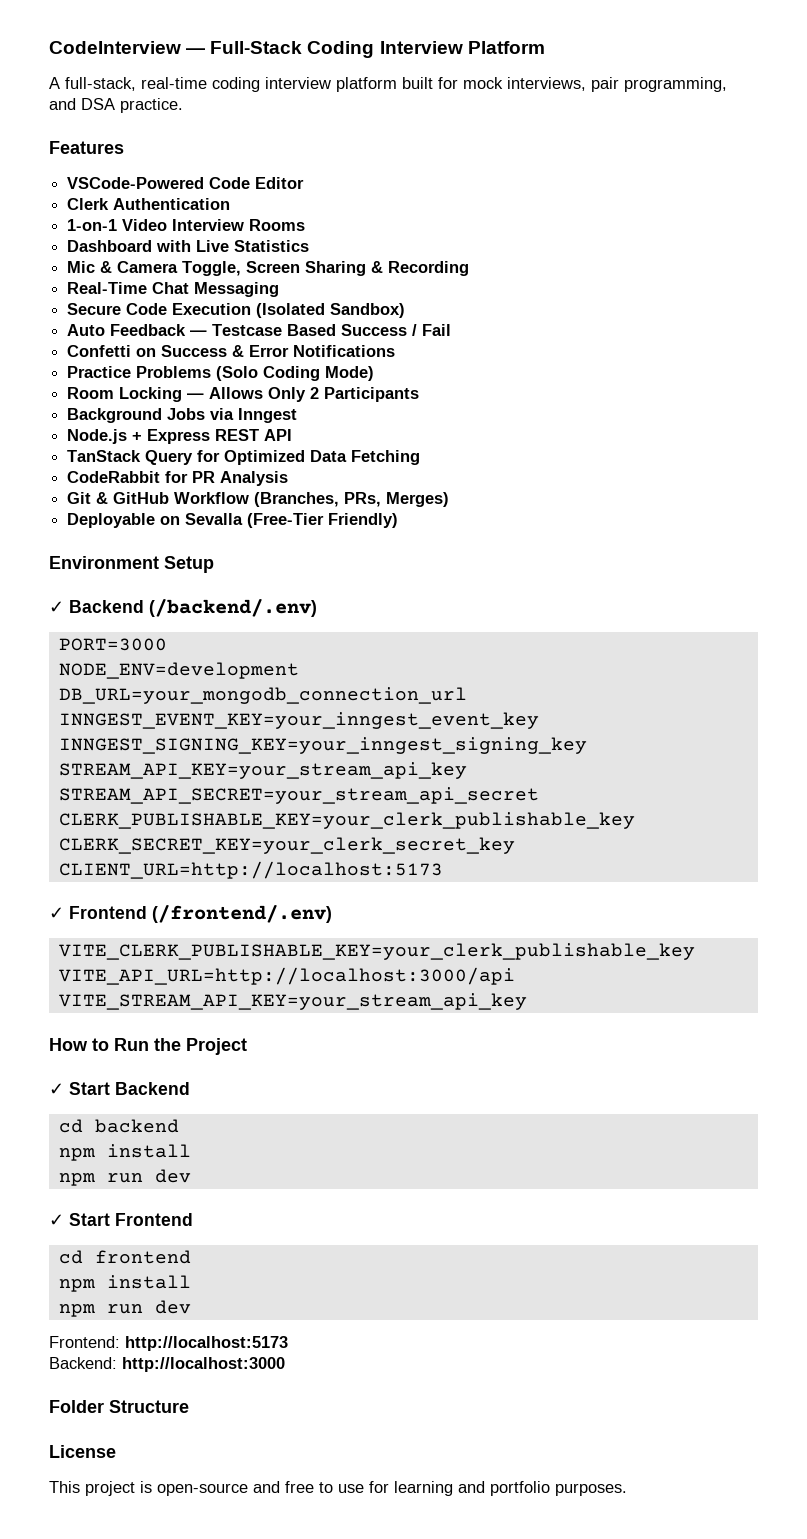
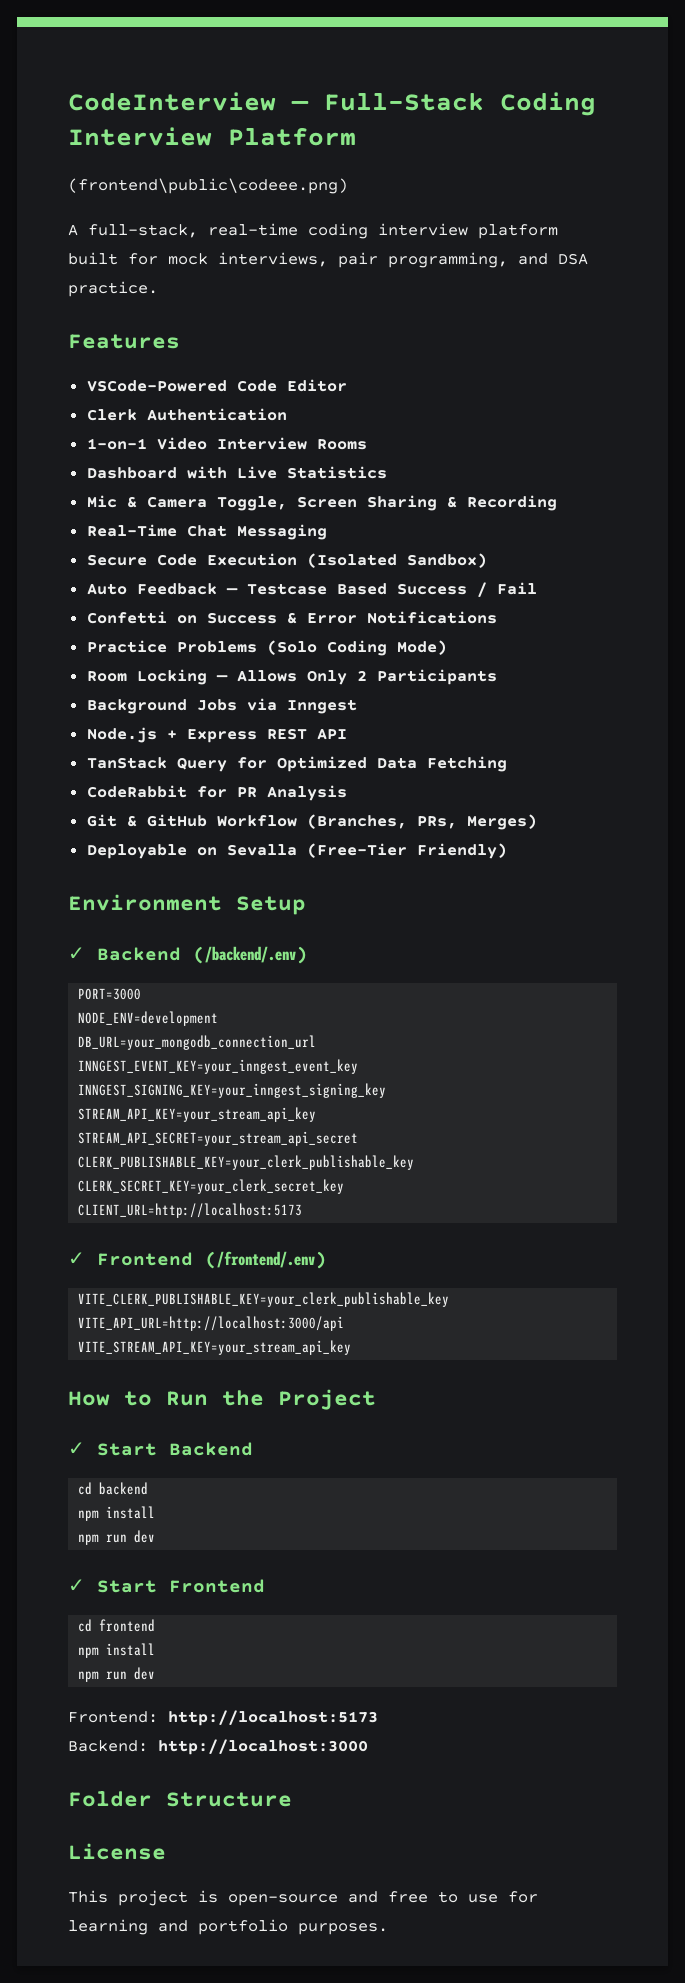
(545, 47) none -> [68,178,348,194] // (frontend\public\codeee.png)

